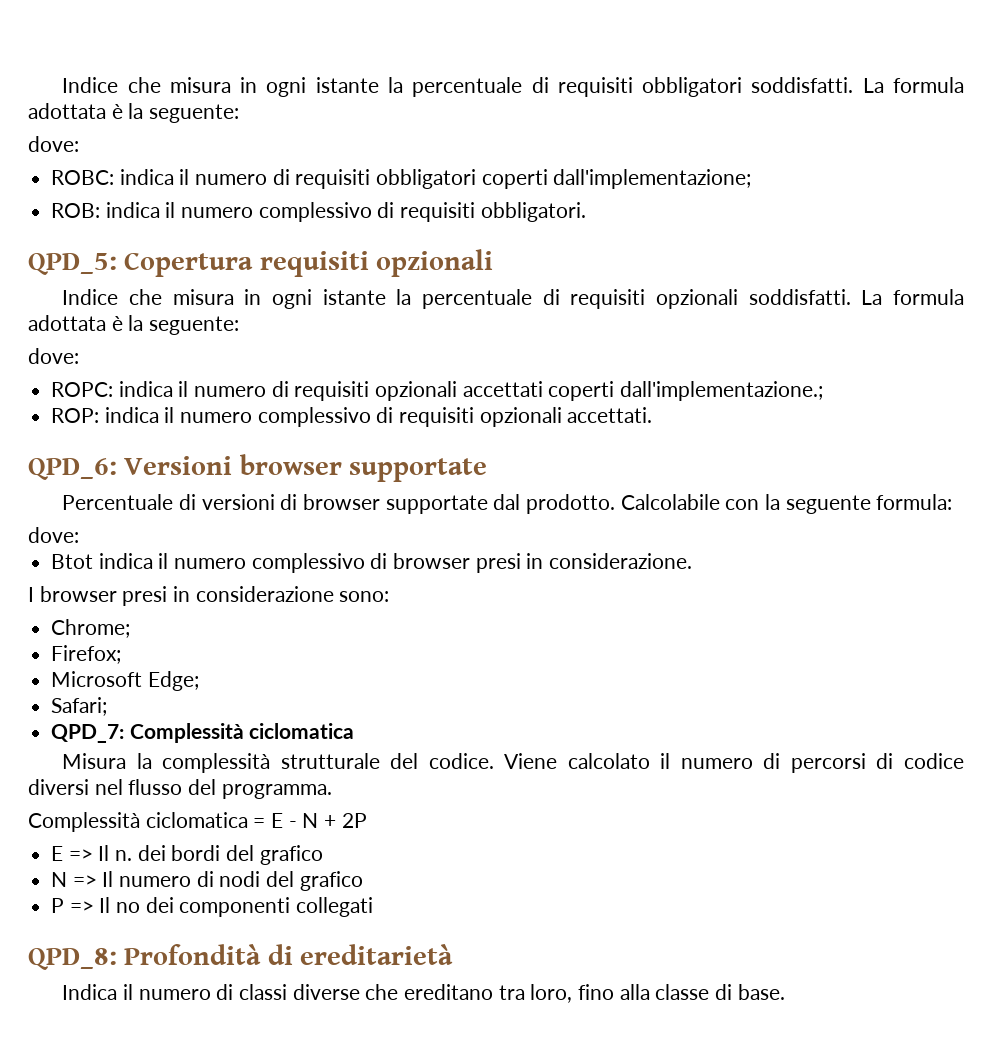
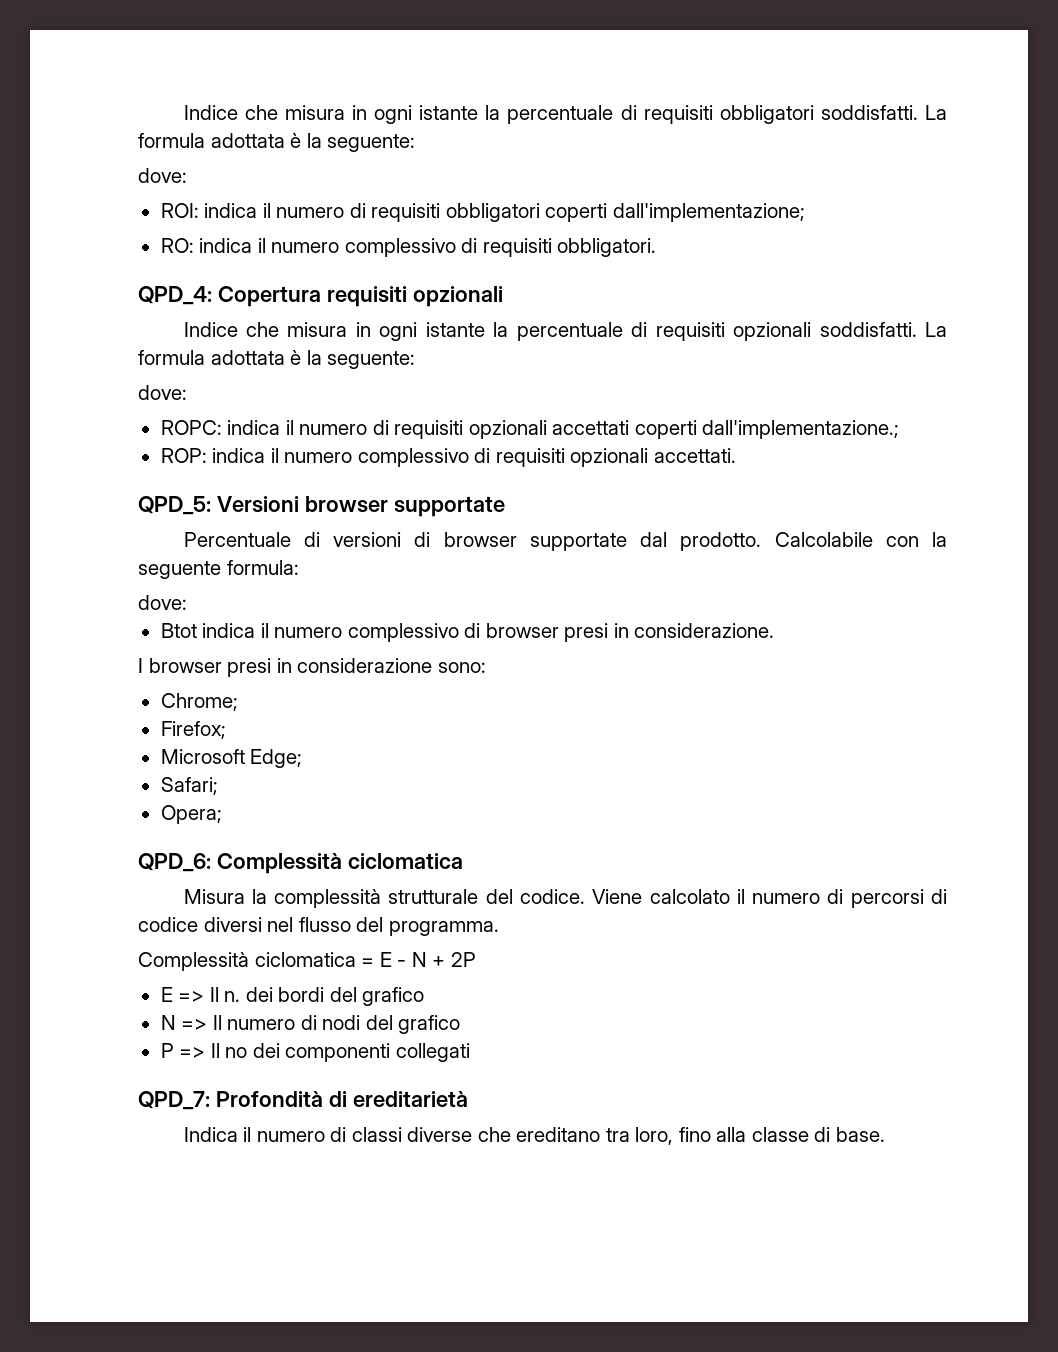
[51,170,115,185] ROBC: -> [160,203,199,218] ROI:
[51,203,101,218] ROB: -> [160,238,194,253] RO:
[28,253,117,275] QPD_5: -> [138,286,212,305] QPD_4:
[28,458,117,480] QPD_6: -> [138,496,211,515] QPD_5:
[51,724,125,743] QPD_7: -> [160,805,222,824] [138,853,211,872] Opera; // QPD_6:
[28,948,117,970] QPD_8: -> [138,1091,210,1110] QPD_7:

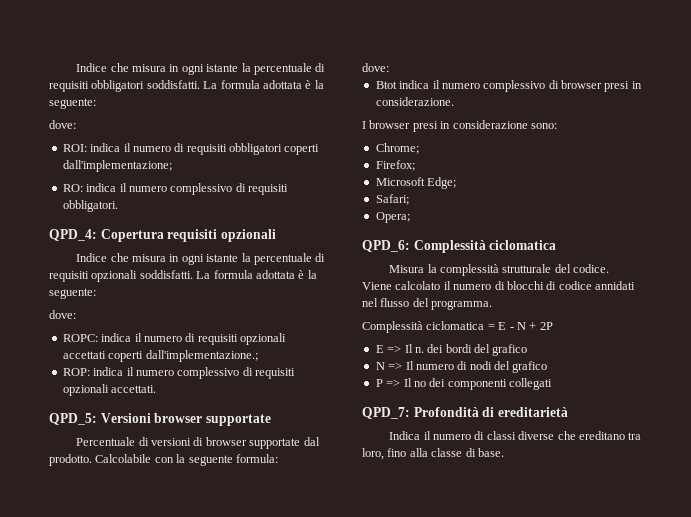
[850,889,924,908] percorsi -> [506,281,544,290] blocchi
[203,917,262,932] diversi -> [595,281,635,290] annidati

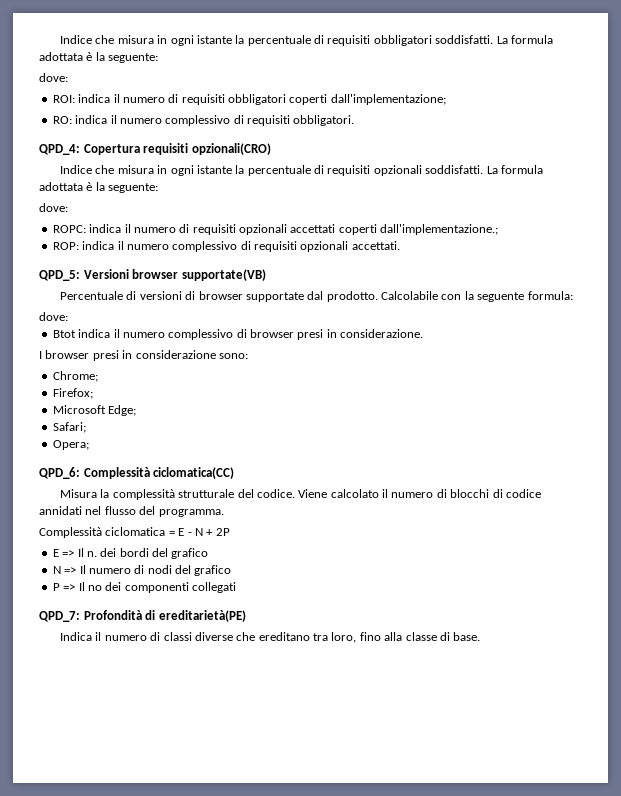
[220,229,276,242] opzionali -> [191,143,271,155] opzionali(CRO)
[205,414,271,426] supportate -> [181,269,266,281] supportate(VB)
[489,240,557,250] ciclomatica -> [153,467,235,479] ciclomatica(CC)
[497,407,568,417] ereditarietà -> [158,610,246,622] ereditarietà(PE)

